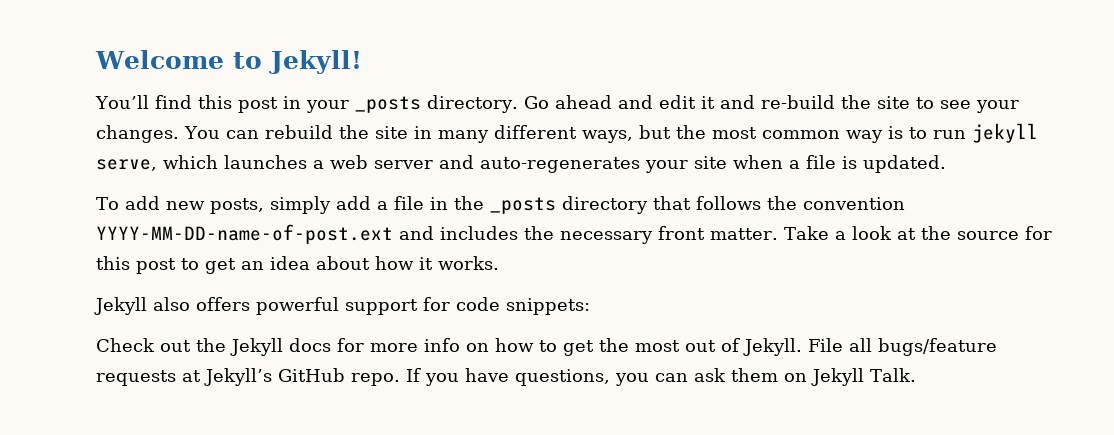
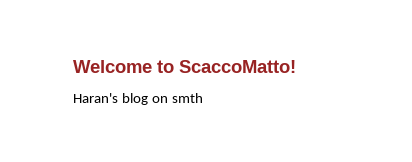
[268,50,362,74] [95,95,1019,113] [96,123,1038,143] [96,155,946,173] [96,196,905,214] [96,224,1052,244] [96,256,499,274] [94,297,590,315] [96,338,997,356] [96,368,916,386] Jekyll! // You’ll find this post in your _posts directory. Go ahead and edit it and re-build the site to see your changes. You can rebuild the site in many different ways, but the most common way is to run jekyll serve, which launches a web server and auto-regenerates your site when a file is updated. // To add new posts, simply add a file in the _posts directory that follows the convention YYYY-MM-DD-name-of-post.ext and includes the necessary front matter. Take a look at the source for this post to get an idea about how it works. // Jekyll also offers powerful support for code snippets: // Check out the Jekyll docs for more info on how to get the most out of Jekyll. File all bugs/feature requests at Jekyll’s GitHub repo. If you have questions, you can ask them on Jekyll Talk. -> [179,60,296,73] [73,93,203,105] ScaccoMatto! // Haran's blog on smth

